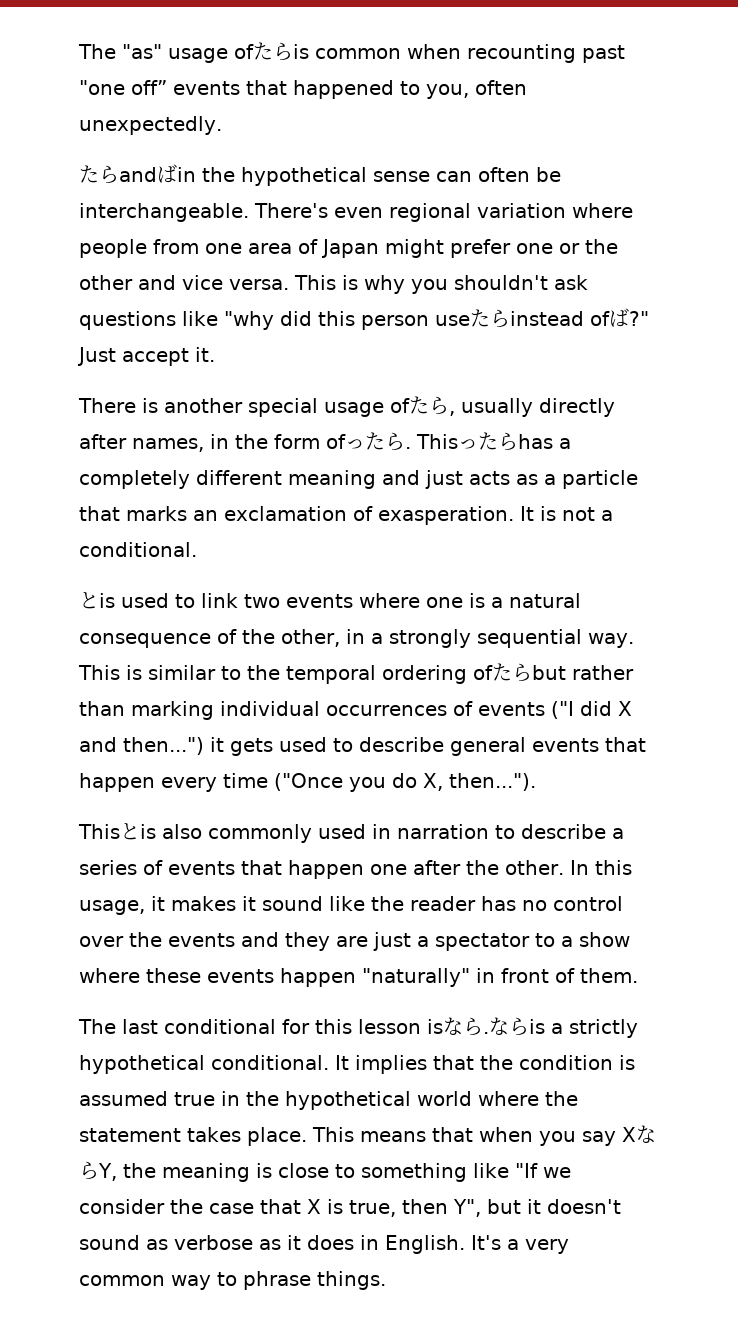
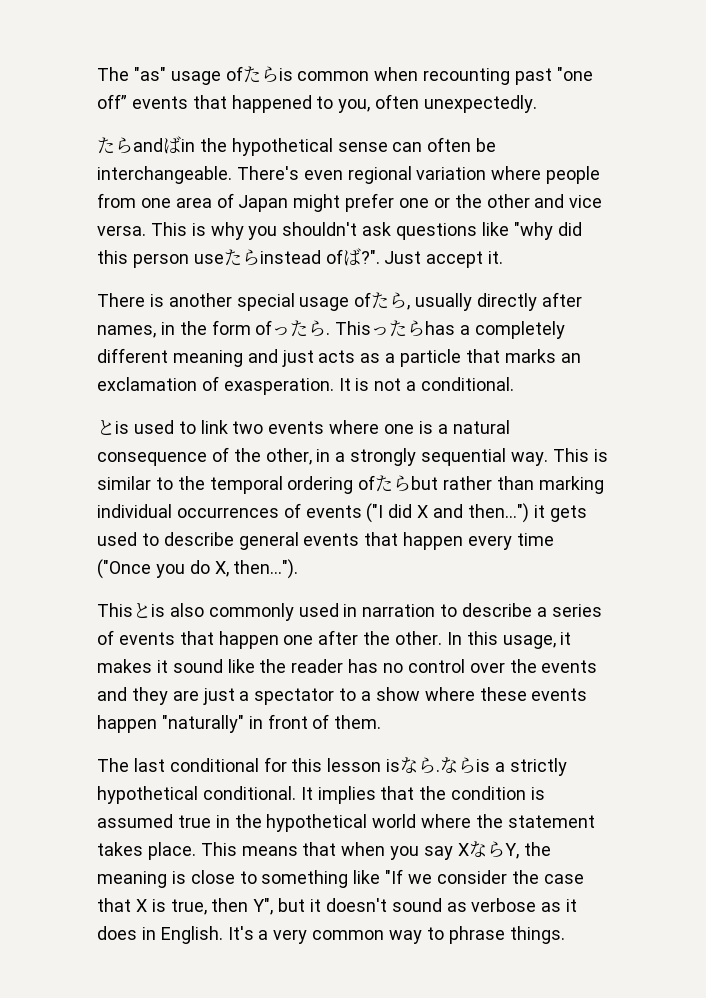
[628,311,649,326] ?" -> [360,250,380,264] ?".

